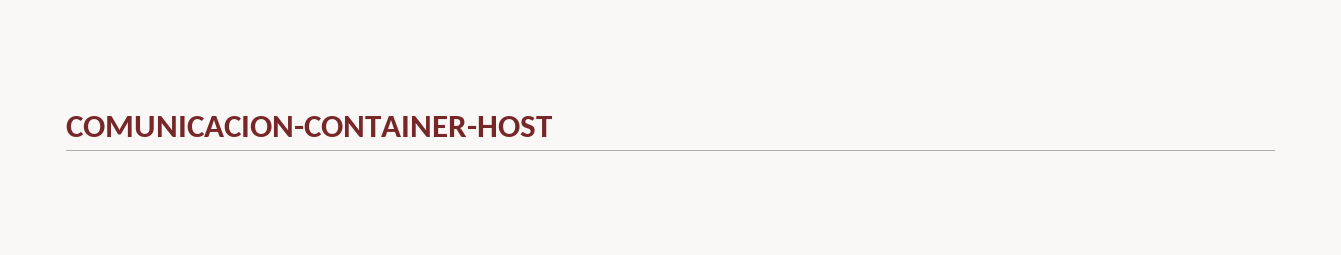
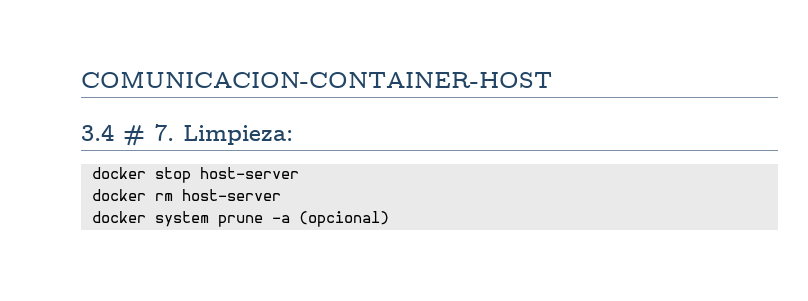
(553, 126) none -> [81,124,293,146] [91,167,299,183] [91,189,281,201] [91,211,389,227] // 3.4 # 7. Limpieza: // docker stop host-server // docker rm host-server // docker system prune -a (opcional)

